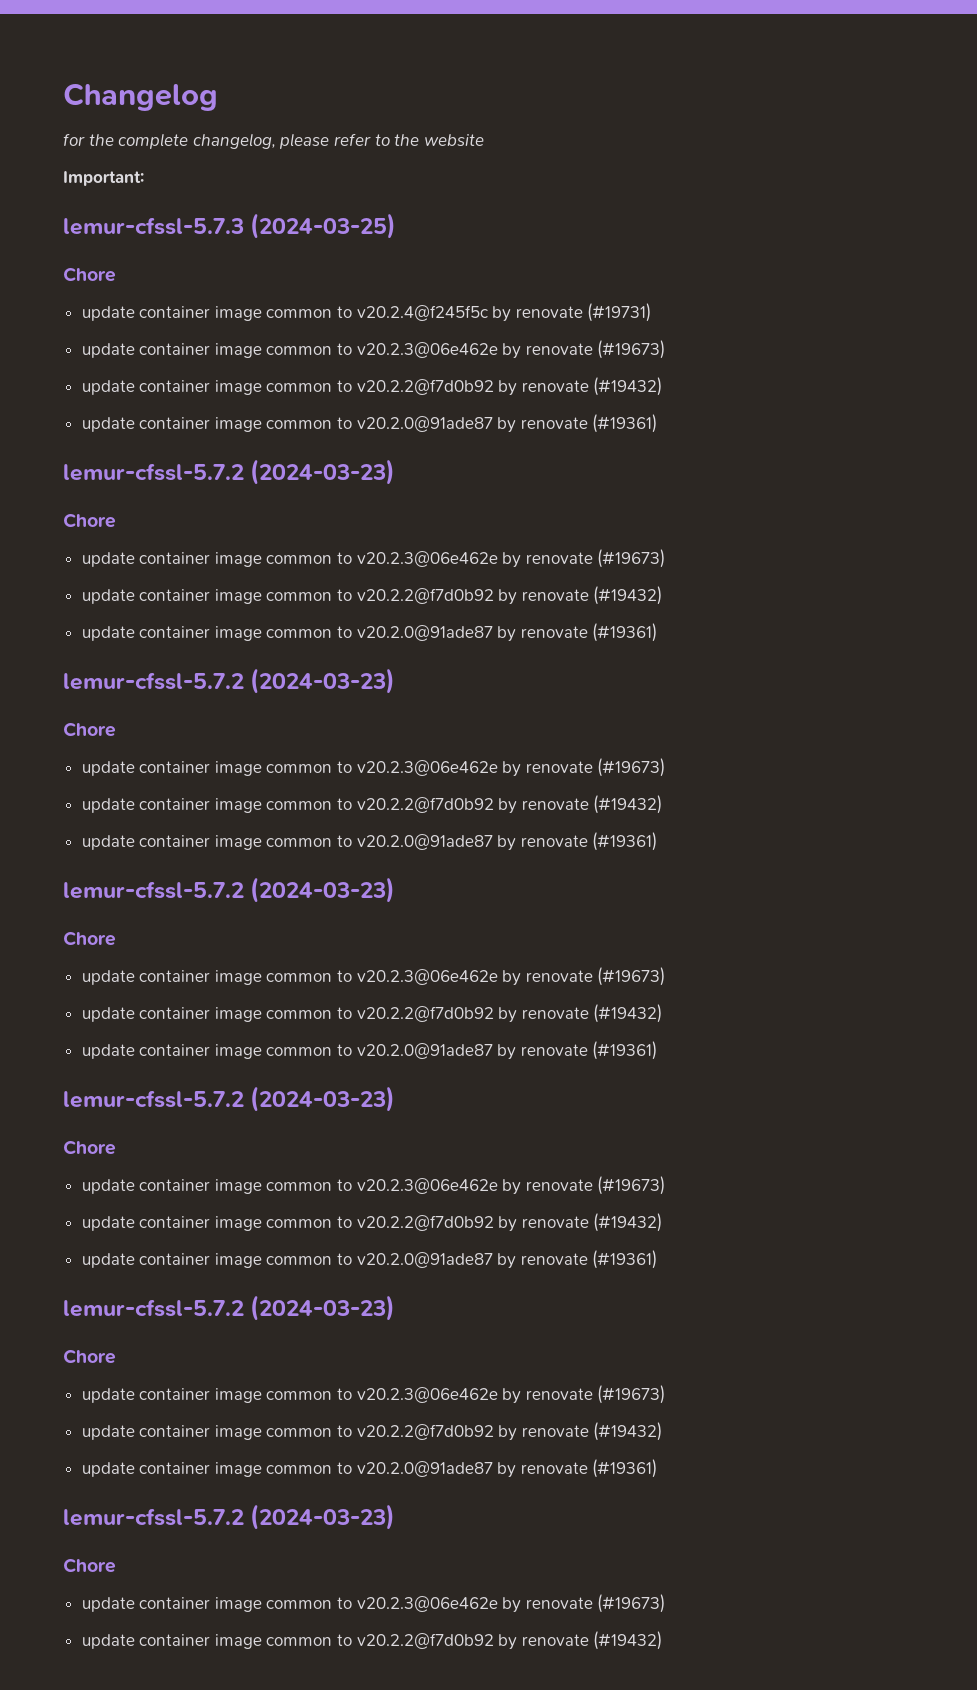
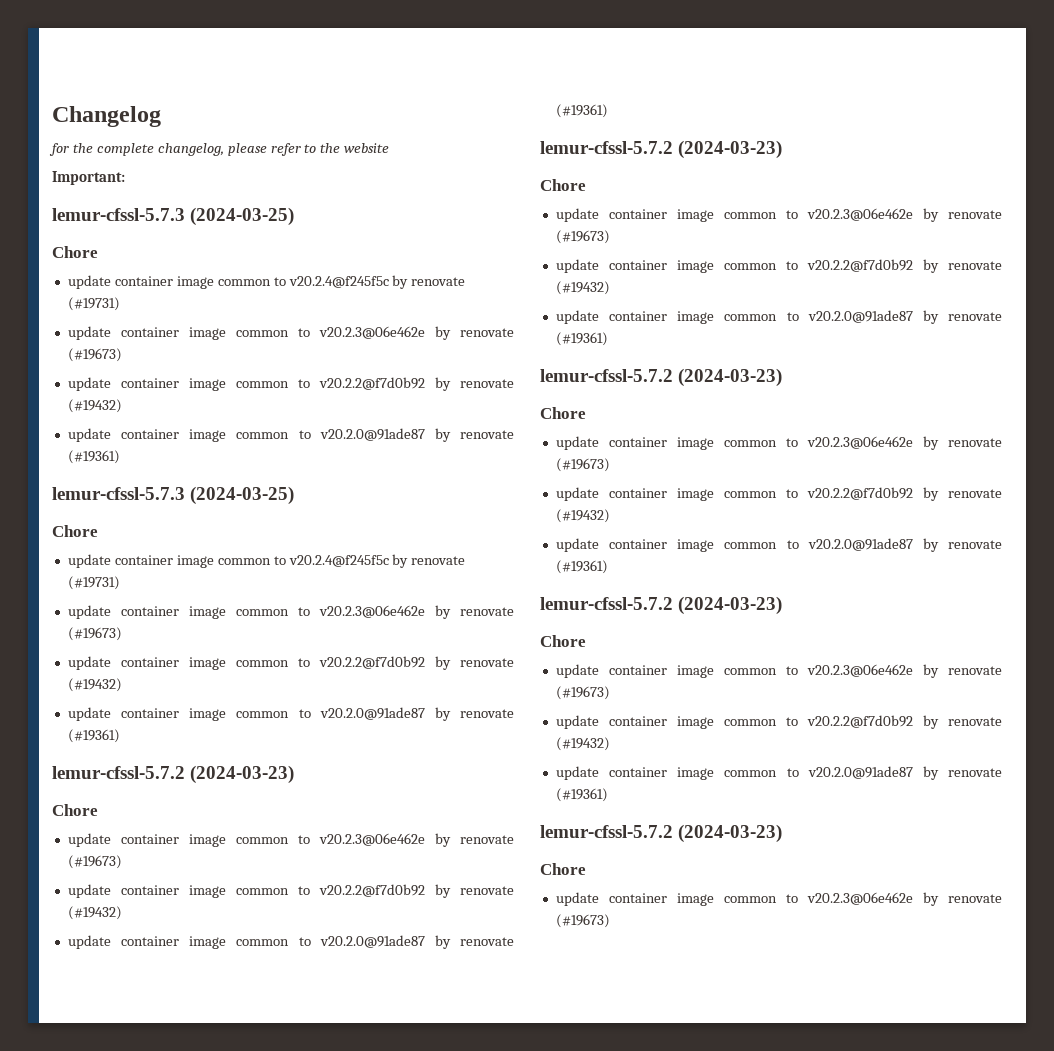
(658, 423) none -> [52,486,295,505] [52,525,98,537] [67,554,466,568] [67,576,120,590] [67,605,514,619] [67,627,122,641] [67,656,514,670] [67,678,122,692] [67,707,514,721] [67,729,120,743] // lemur-cfssl-5.7.3 (2024-03-25) // Chore // update container image common to v20.2.4@f245f5c by renovate (#19731) // update container image common to v20.2.3@06e462e by renovate (#19673) // update container image common to v20.2.2@f7d0b92 by renovate (#19432) // update container image common to v20.2.0@91ade87 by renovate (#19361)
[81,1422,663,1441] [81,1459,658,1478] [63,1504,396,1530] [63,1558,116,1573] [81,1594,666,1613] [81,1631,663,1650] // update container image common to v20.2.2@f7d0b92 by renovate (#19432) // update container image common to v20.2.0@91ade87 by renovate (#19361) // lemur-cfssl-5.7.2 (2024-03-23) // Chore // update container image common to v20.2.3@06e462e by renovate (#19673) // update container image common to v20.2.2@f7d0b92 by renovate (#19432) -> (610, 921) none

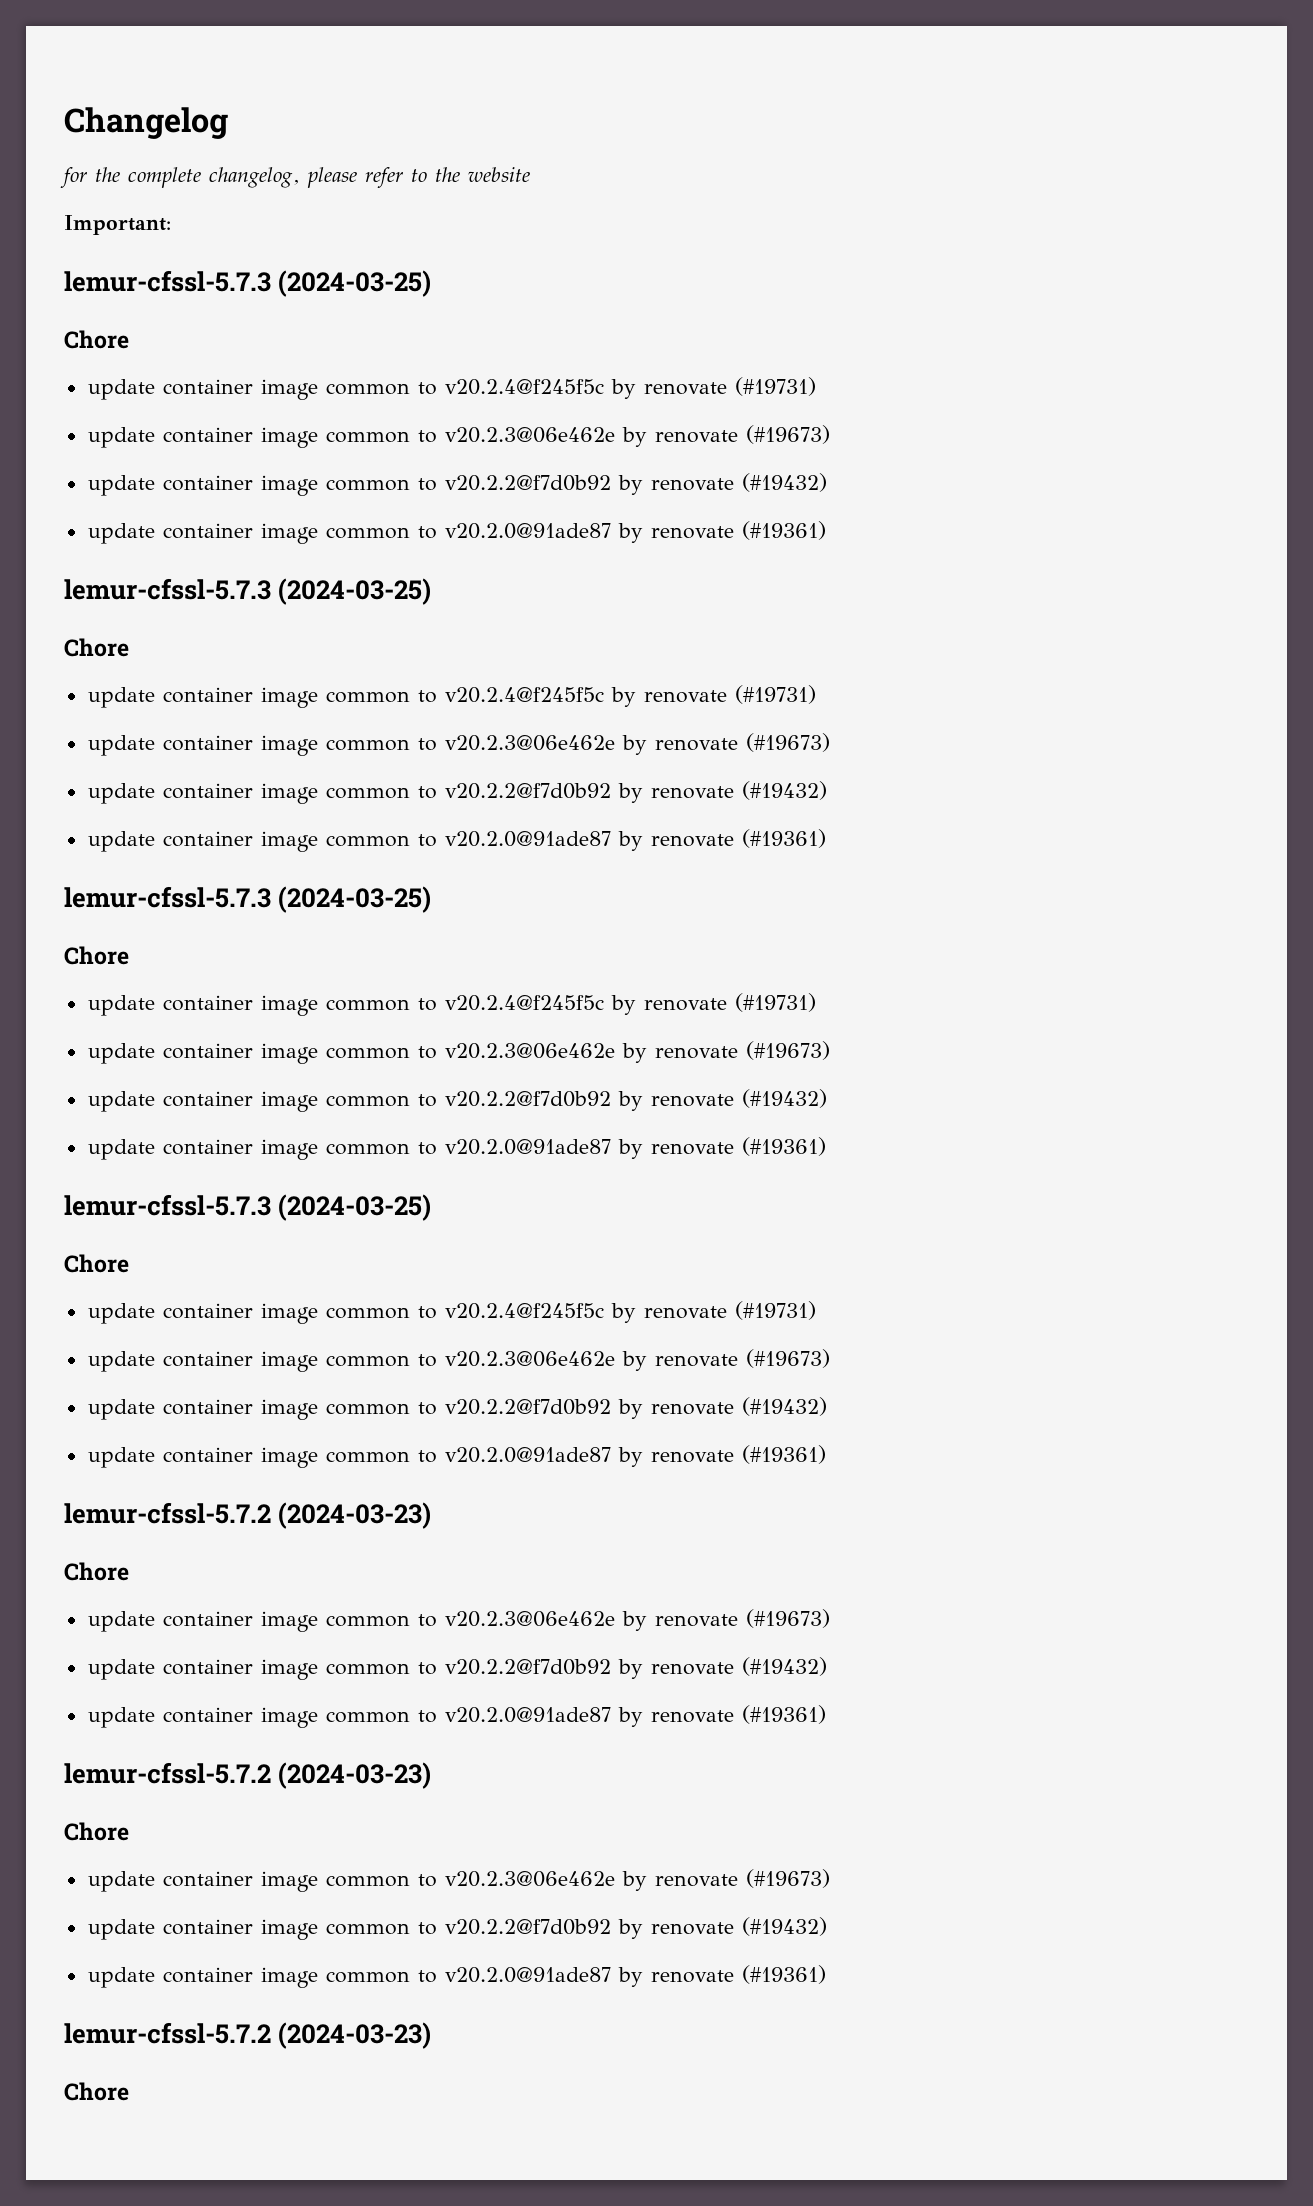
(120, 736) none -> [64,886,432,913] [64,946,129,965] [87,993,816,1016] [87,1041,830,1064] [87,1089,827,1112] [87,1137,826,1160] [64,1194,432,1221] [64,1254,129,1273] [87,1301,816,1324] [87,1349,830,1372] [87,1397,827,1420] [87,1445,826,1468] // lemur-cfssl-5.7.3 (2024-03-25) // Chore // update container image common to v20.2.4@f245f5c by renovate (#19731) // update container image common to v20.2.3@06e462e by renovate (#19673) // update container image common to v20.2.2@f7d0b92 by renovate (#19432) // update container image common to v20.2.0@91ade87 by renovate (#19361) // lemur-cfssl-5.7.3 (2024-03-25) // Chore // update container image common to v20.2.4@f245f5c by renovate (#19731) // update container image common to v20.2.3@06e462e by renovate (#19673) // update container image common to v20.2.2@f7d0b92 by renovate (#19432) // update container image common to v20.2.0@91ade87 by renovate (#19361)
[555,436,1002,450] [555,458,610,472] [555,487,1002,501] [555,509,610,523] [555,538,1002,552] [555,560,608,574] [540,596,783,615] [540,635,586,647] [555,664,1002,678] [555,686,610,700] [555,715,1002,729] [555,737,610,751] [555,766,1002,780] [555,788,608,802] [540,824,783,843] [540,863,586,875] [555,892,1002,906] [555,914,610,928] // update container image common to v20.2.3@06e462e by renovate (#19673) // update container image common to v20.2.2@f7d0b92 by renovate (#19432) // update container image common to v20.2.0@91ade87 by renovate (#19361) // lemur-cfssl-5.7.2 (2024-03-23) // Chore // update container image common to v20.2.3@06e462e by renovate (#19673) // update container image common to v20.2.2@f7d0b92 by renovate (#19432) // update container image common to v20.2.0@91ade87 by renovate (#19361) // lemur-cfssl-5.7.2 (2024-03-23) // Chore // update container image common to v20.2.3@06e462e by renovate (#19673) -> (129, 2091) none

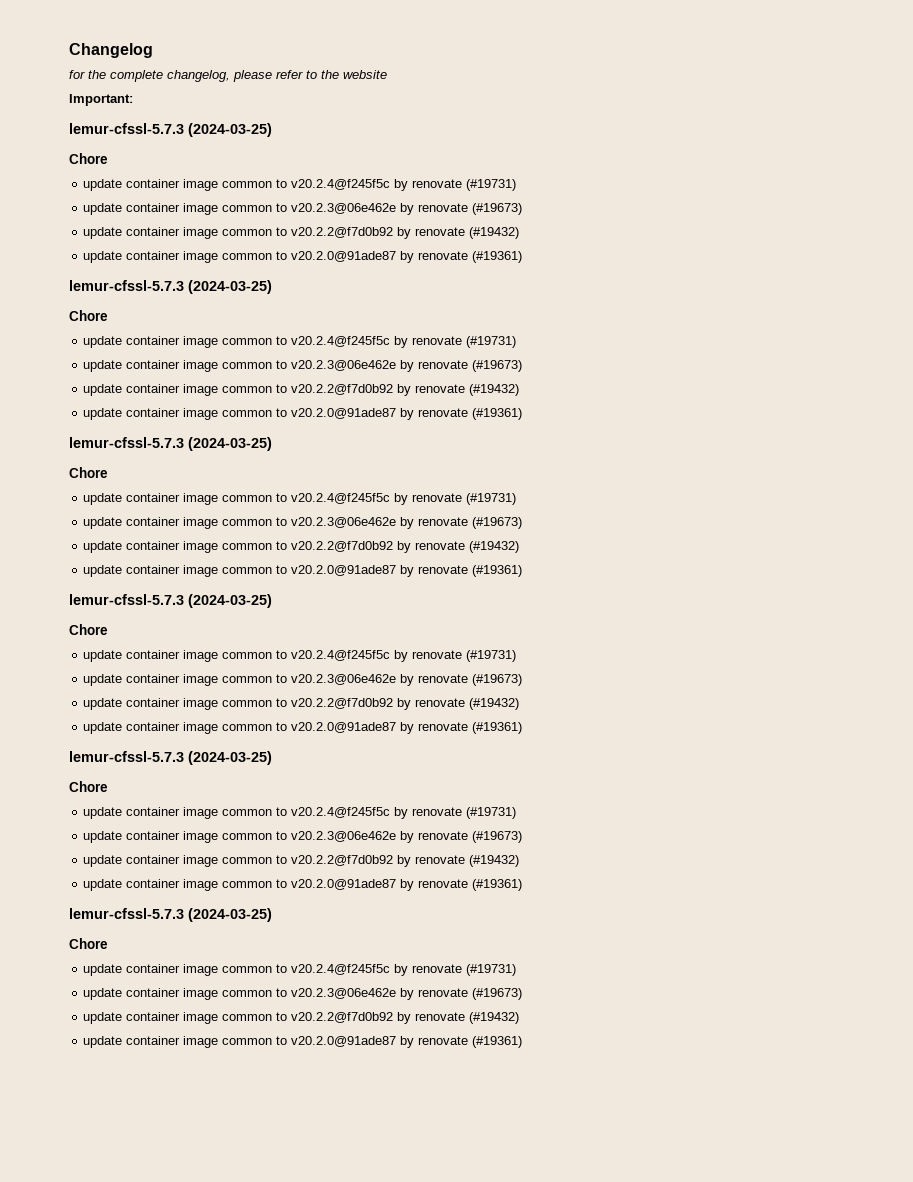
[64,1502,432,1529] [64,1562,129,1581] lemur-cfssl-5.7.2 (2024-03-23) // Chore -> [69,751,272,765] [69,781,108,792] [83,807,517,819] lemur-cfssl-5.7.3 (2024-03-25) // Chore // update container image common to v20.2.4@f245f5c by renovate (#19731)
[64,1762,432,1789] [64,1822,129,1841] lemur-cfssl-5.7.2 (2024-03-23) // Chore -> [69,908,272,922] [69,938,108,949] [83,964,517,976] lemur-cfssl-5.7.3 (2024-03-25) // Chore // update container image common to v20.2.4@f245f5c by renovate (#19731)
[64,2022,432,2049] [64,2082,129,2101] // lemur-cfssl-5.7.2 (2024-03-23) // Chore -> (523, 1042) none

